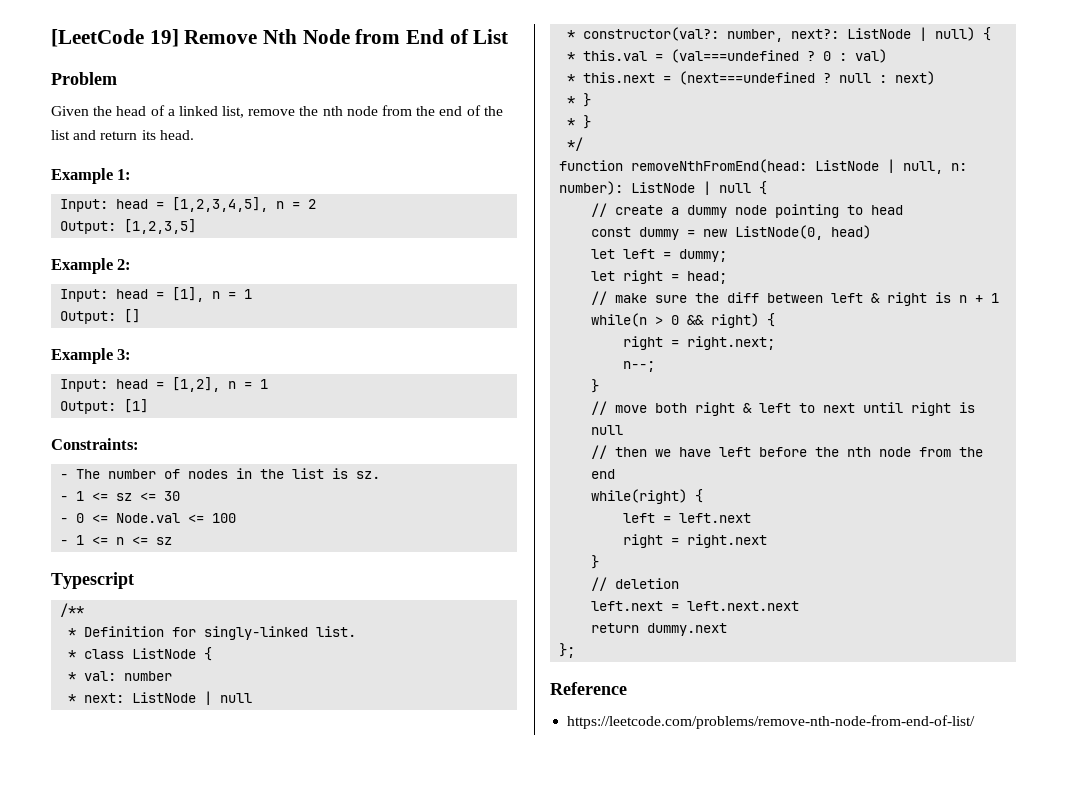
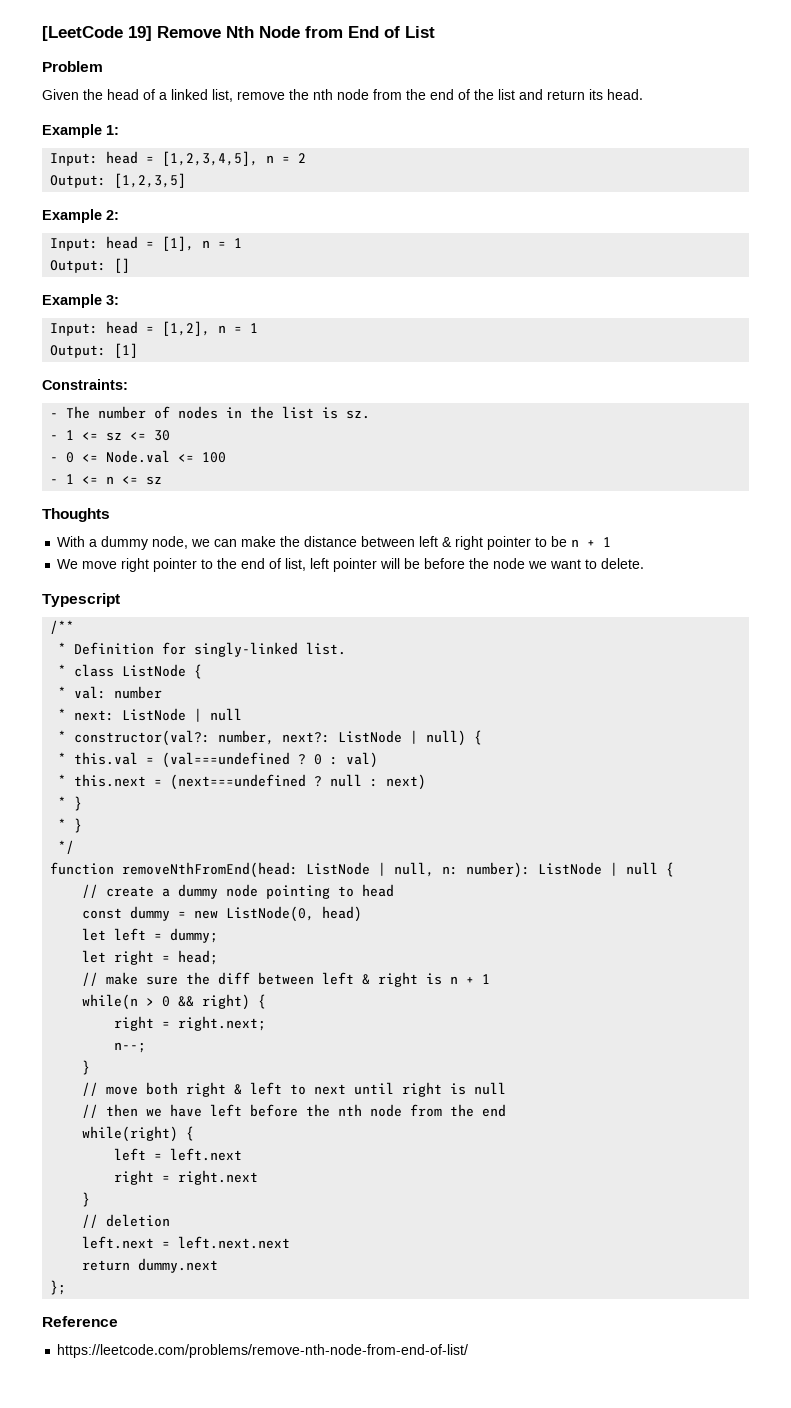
(173, 541) none -> [42,508,110,522] [57,536,612,550] [57,558,645,572] // Thoughts // With a dummy node, we can make the distance between left & right pointer to be n + 1 // We move right pointer to the end of list, left pointer will be before the node we want to delete.

